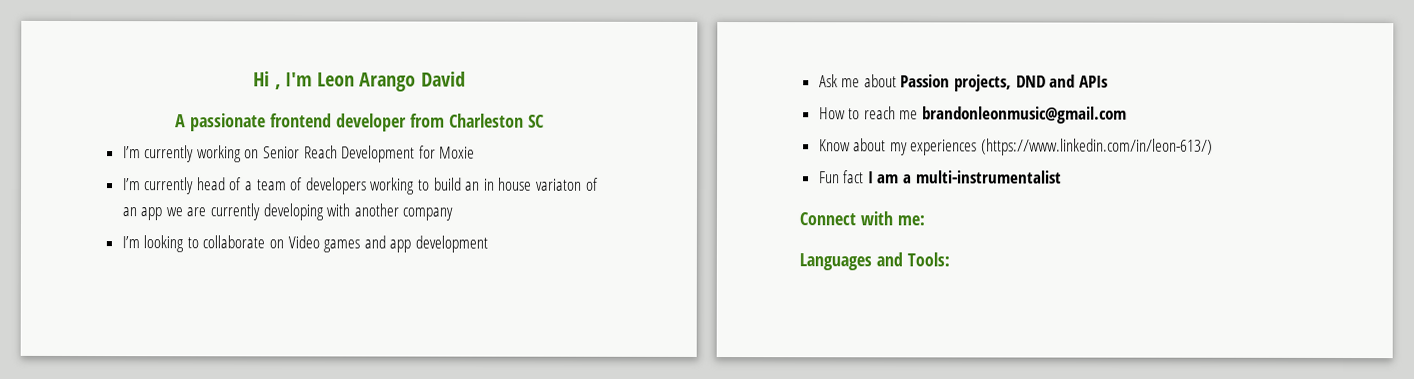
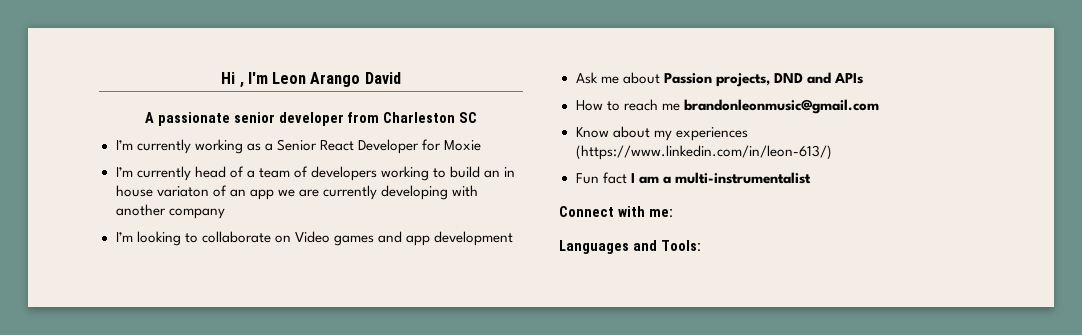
[270,113,333,128] frontend -> [233,112,275,123] senior
[244,145,416,163] on Senior Reach Development -> [246,139,419,154] as a Senior React Developer

